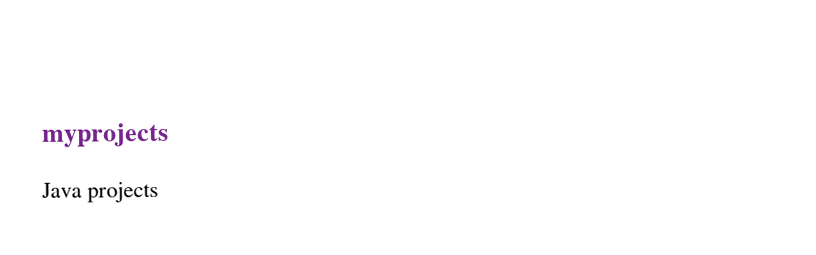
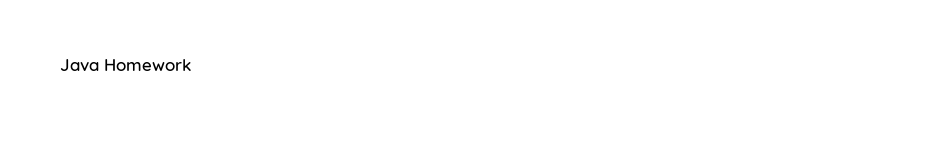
[41,122,169,148] [41,180,160,203] myprojects // Java projects -> [60,59,191,72] Java Homework

